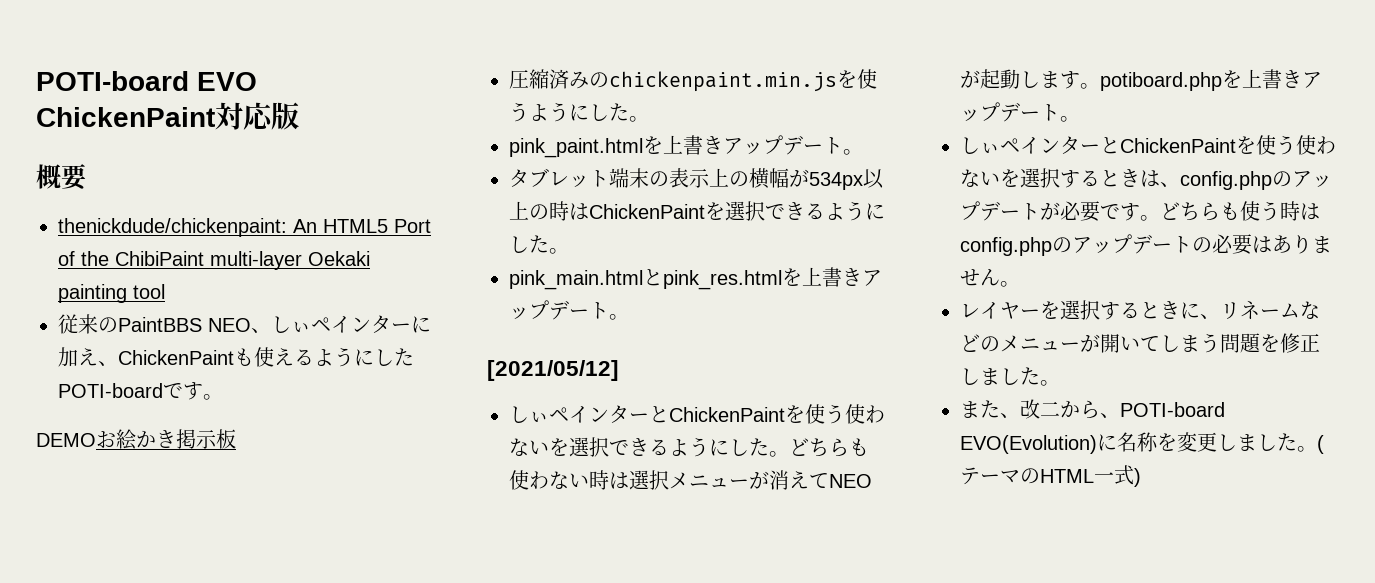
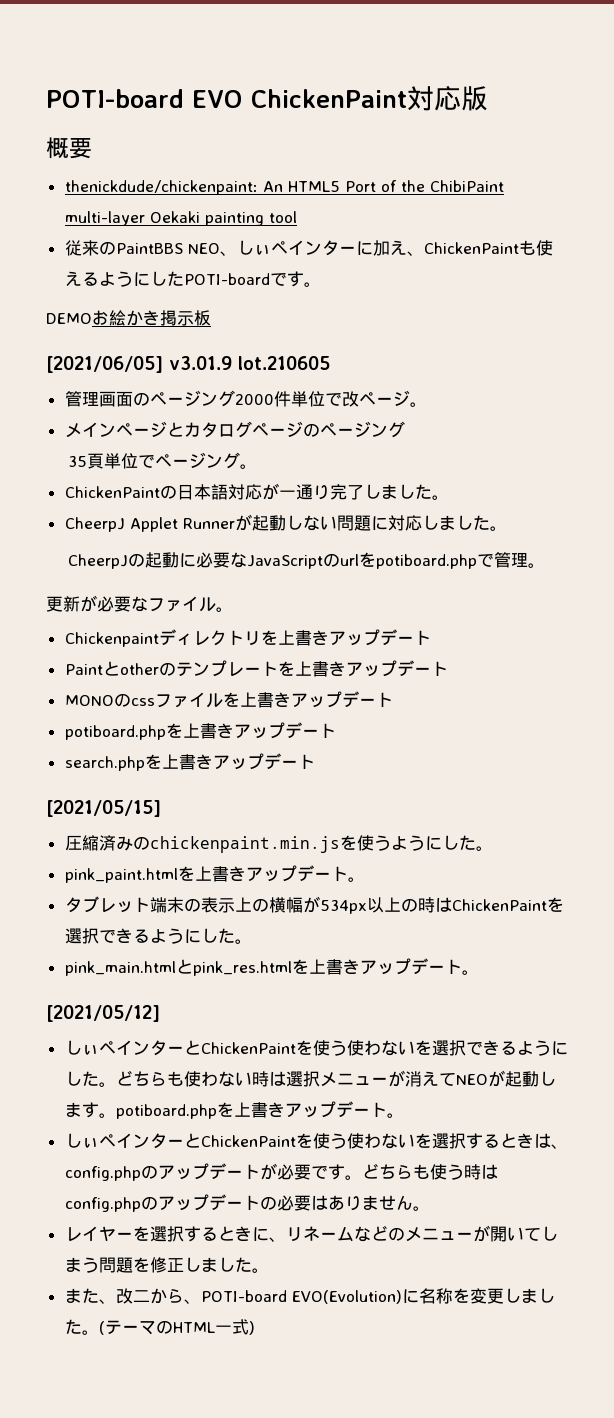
(236, 439) none -> [46,356,330,373] [64,390,427,407] [64,421,405,438] [68,452,258,469] [64,483,449,500] [64,514,507,532] [68,552,546,569] [46,595,233,612] [64,629,431,647] [64,660,448,677] [64,691,393,708] [64,722,336,740] [64,753,315,771] [46,800,161,817] // [2021/06/05] v3.01.9 lot.210605 // 管理画面のページング2000件単位で改ページ。 // メインページとカタログページのページング // 35頁単位でページング。 // ChickenPaintの日本語対応が一通り完了しました。 // CheerpJ Applet Runnerが起動しない問題に対応しました。 // CheerpJの起動に必要なJavaScriptのurlをpotiboard.phpで管理。 // 更新が必要なファイル。 // Chickenpaintディレクトリを上書きアップデート // Paintとotherのテンプレートを上書きアップデート // MONOのcssファイルを上書きアップデート // potiboard.phpを上書きアップデート // search.phpを上書きアップデート // [2021/05/15]

